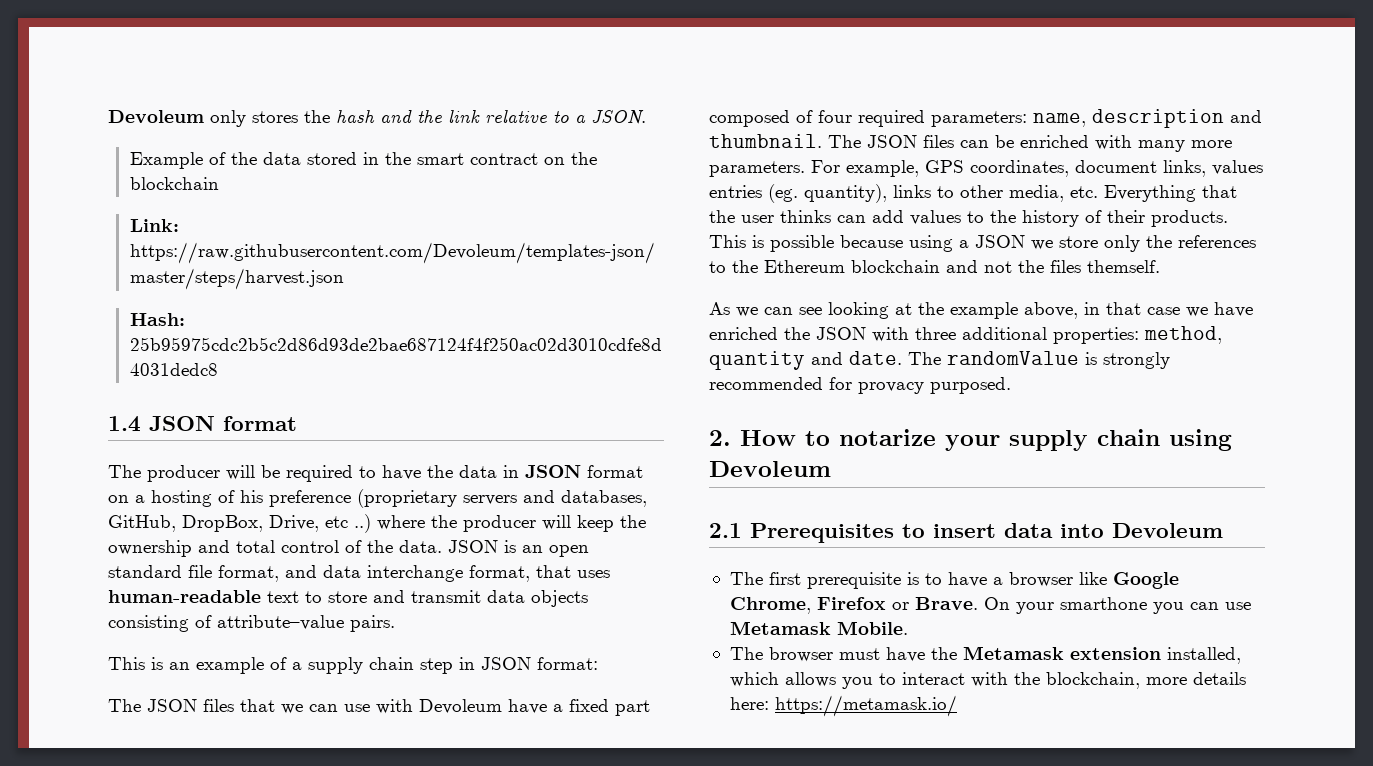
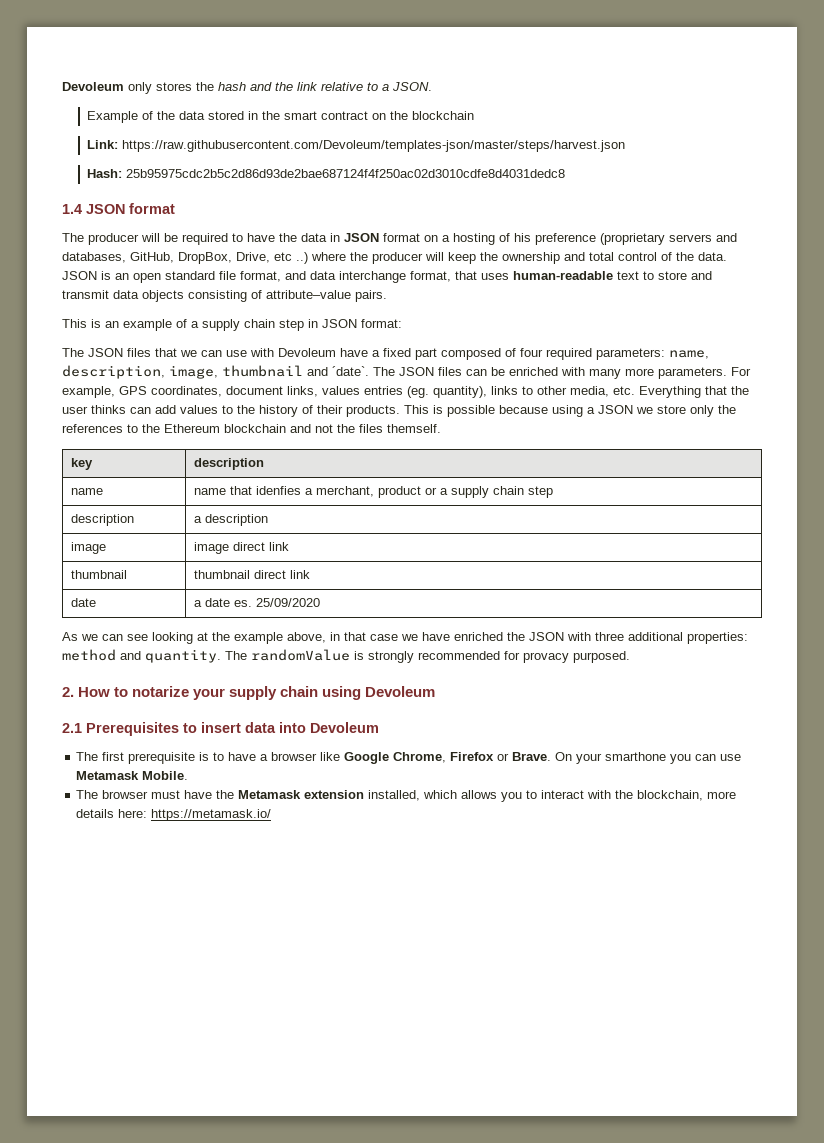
[1092,109,1262,128] [709,134,822,148] description and thumbnail. -> [62,365,369,379] description, image, thumbnail and ´date`.
(1160, 266) none -> [70,458,93,470] [193,458,264,470] [70,488,103,495] [193,486,553,498] [70,514,134,526] [193,514,268,526] [70,542,106,554] [193,542,289,554] [70,570,127,579] [193,570,310,579] [70,598,96,607] [193,598,320,607] // key | description // name | name that idenfies a merchant, product or a supply chain step // description | a description // image | image direct link // thumbnail | thumbnail direct link // date | a date es. 25/09/2020
[1144,326,1222,344] [709,351,902,370] method, quantity and date. -> [62,649,221,663] method and quantity.

